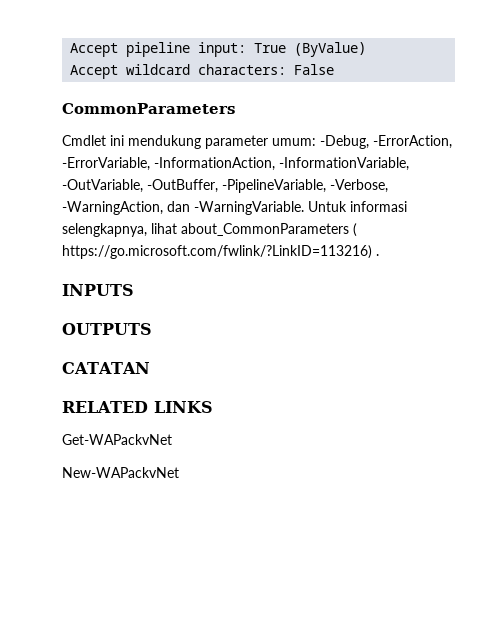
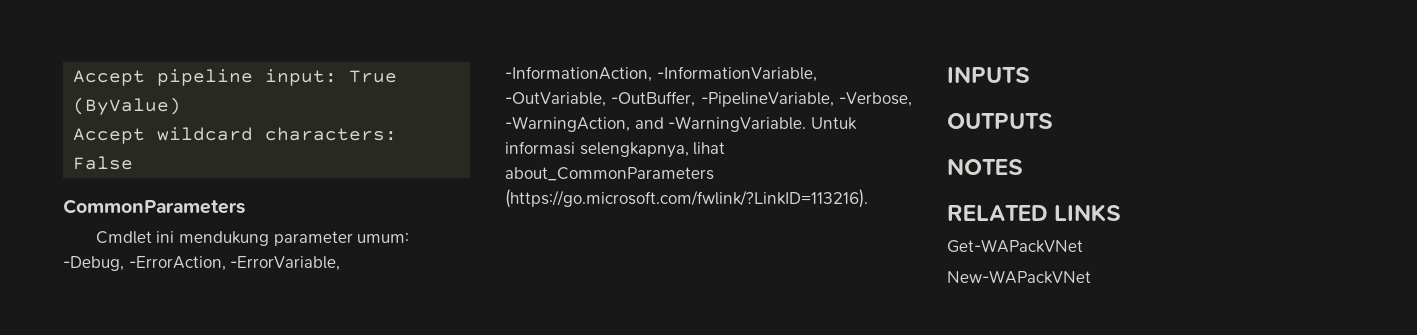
[167,201,190,212] dan -> [634,117,664,129] and
[353,223,357,237] [62,245,379,259] ( https://go.microsoft.com/fwlink/?LinkID=113216) . -> [505,189,868,208] (https://go.microsoft.com/fwlink/?LinkID=113216).
[62,362,150,374] CATATAN -> [947,158,1023,175] NOTES
[62,434,172,445] [62,467,179,478] Get-WAPackvNet // New-WAPackvNet -> [947,239,1083,253] [947,270,1091,284] Get-WAPackVNet // New-WAPackVNet

